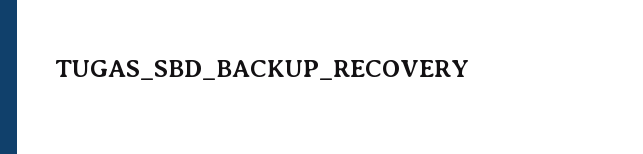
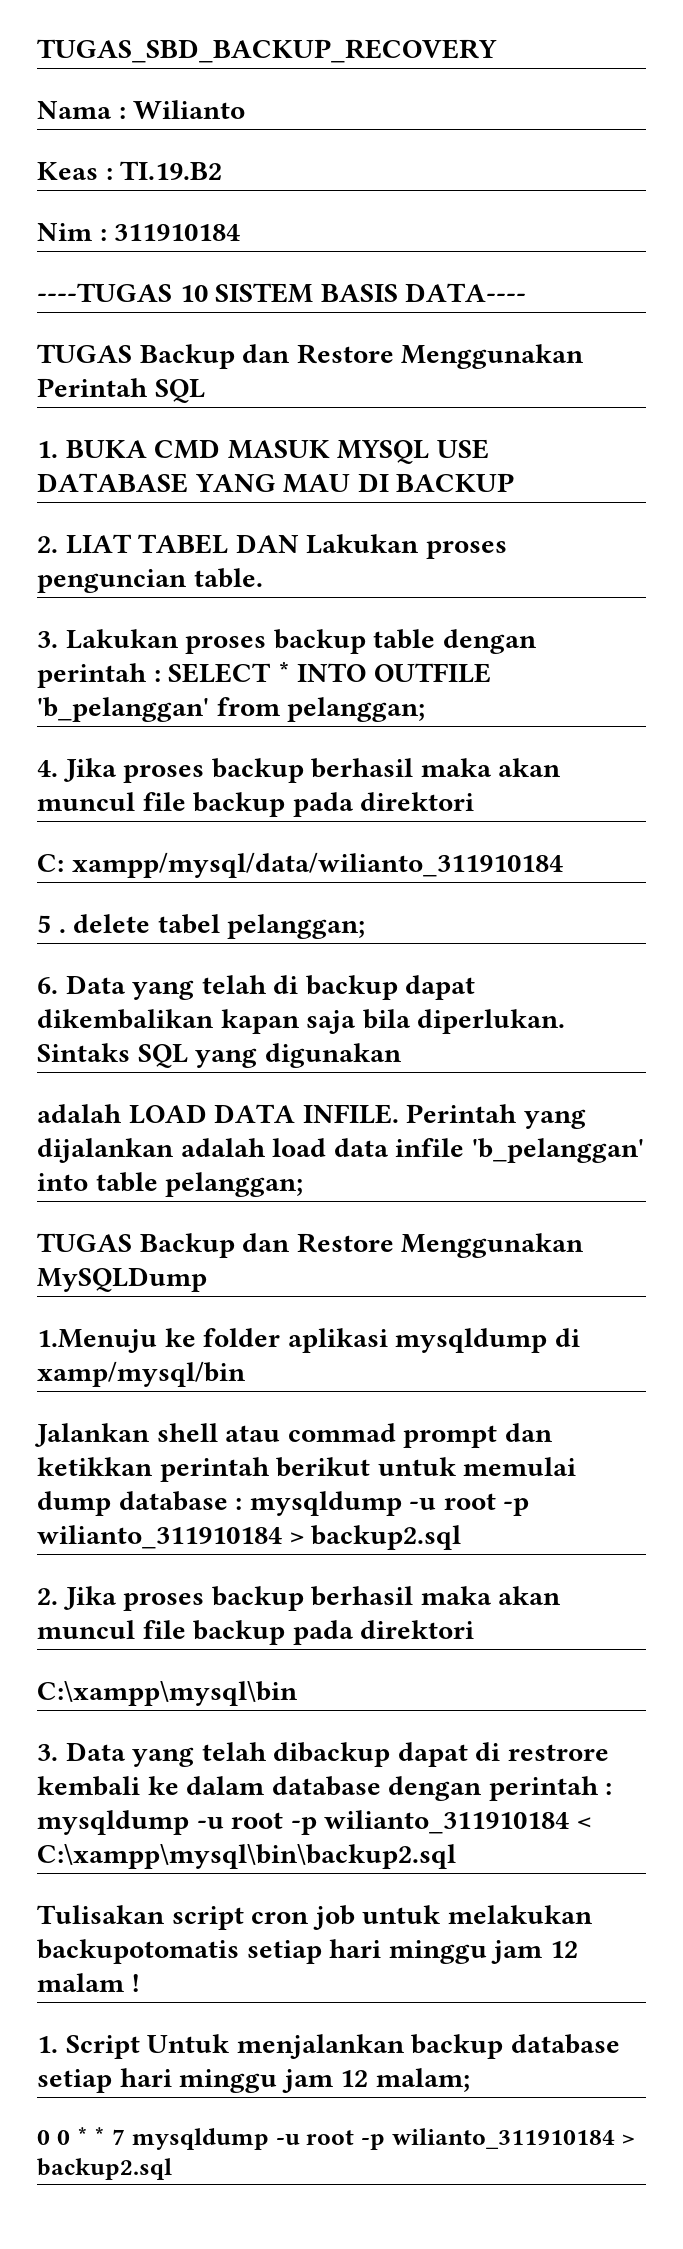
(469, 70) none -> [37,100,246,119] [37,161,223,180] [37,223,241,241] [37,283,527,303] [37,344,585,369] [37,378,205,403] [37,439,489,464] [37,473,515,493] [37,534,507,559] [37,568,263,593] [37,629,537,654] [37,661,491,688] [37,697,426,722] [37,758,562,783] [37,792,475,817] [37,852,563,878] [37,914,366,939] [37,975,476,1000] [37,1009,566,1034] [37,1043,402,1068] [37,1104,586,1129] [37,1138,644,1163] [37,1172,304,1197] [37,1233,585,1258] [37,1267,207,1292] [37,1328,580,1353] [37,1361,246,1387] [35,1423,553,1448] [37,1457,577,1482] [37,1491,530,1516] [37,1525,462,1550] [37,1586,562,1611] [37,1620,475,1645] [37,1681,298,1706] [37,1742,609,1767] [37,1776,613,1801] [37,1810,591,1835] [37,1844,456,1869] [37,1905,593,1930] [37,1939,578,1964] [37,1973,139,1992] [37,2034,620,2059] [37,2068,470,2093] [37,2127,635,2150] [37,2158,172,2180] // Nama : Wilianto // Keas : TI.19.B2 // Nim : 311910184 // ----TUGAS 10 SISTEM BASIS DATA---- // TUGAS Backup dan Restore Menggunakan Perintah SQL // 1. BUKA CMD MASUK MYSQL USE DATABASE YANG MAU DI BACKUP // 2. LIAT TABEL DAN Lakukan proses penguncian table. // 3. Lakukan proses backup table dengan perintah : SELECT * INTO OUTFILE 'b_pelanggan' from pelanggan; // 4. Jika proses backup berhasil maka akan muncul file backup pada direktori // C: xampp/mysql/data/wilianto_311910184 // 5 . delete tabel pelanggan; // 6. Data yang telah di backup dapat dikembalikan kapan saja bila diperlukan. Sintaks SQL yang digunakan // adalah LOAD DATA INFILE. Perintah yang dijalankan adalah load data infile 'b_pelanggan' into table pelanggan; // TUGAS Backup dan Restore Menggunakan MySQLDump // 1.Menuju ke folder aplikasi mysqldump di xamp/mysql/bin // Jalankan shell atau commad prompt dan ketikkan perintah berikut untuk memulai dump database : mysqldump -u root -p wilianto_311910184 > backup2.sql // 2. Jika proses backup berhasil maka akan muncul file backup pada direktori // C:\xampp\mysql\bin // 3. Data yang telah dibackup dapat di restrore kembali ke dalam database dengan perintah : mysqldump -u root -p wilianto_311910184 < C:\xampp\mysql\bin\backup2.sql // Tulisakan script cron job untuk melakukan backupotomatis setiap hari minggu jam 12 malam ! // 1. Script Untuk menjalankan backup database setiap hari minggu jam 12 malam; // 0 0 * * 7 mysqldump -u root -p wilianto_311910184 > backup2.sql

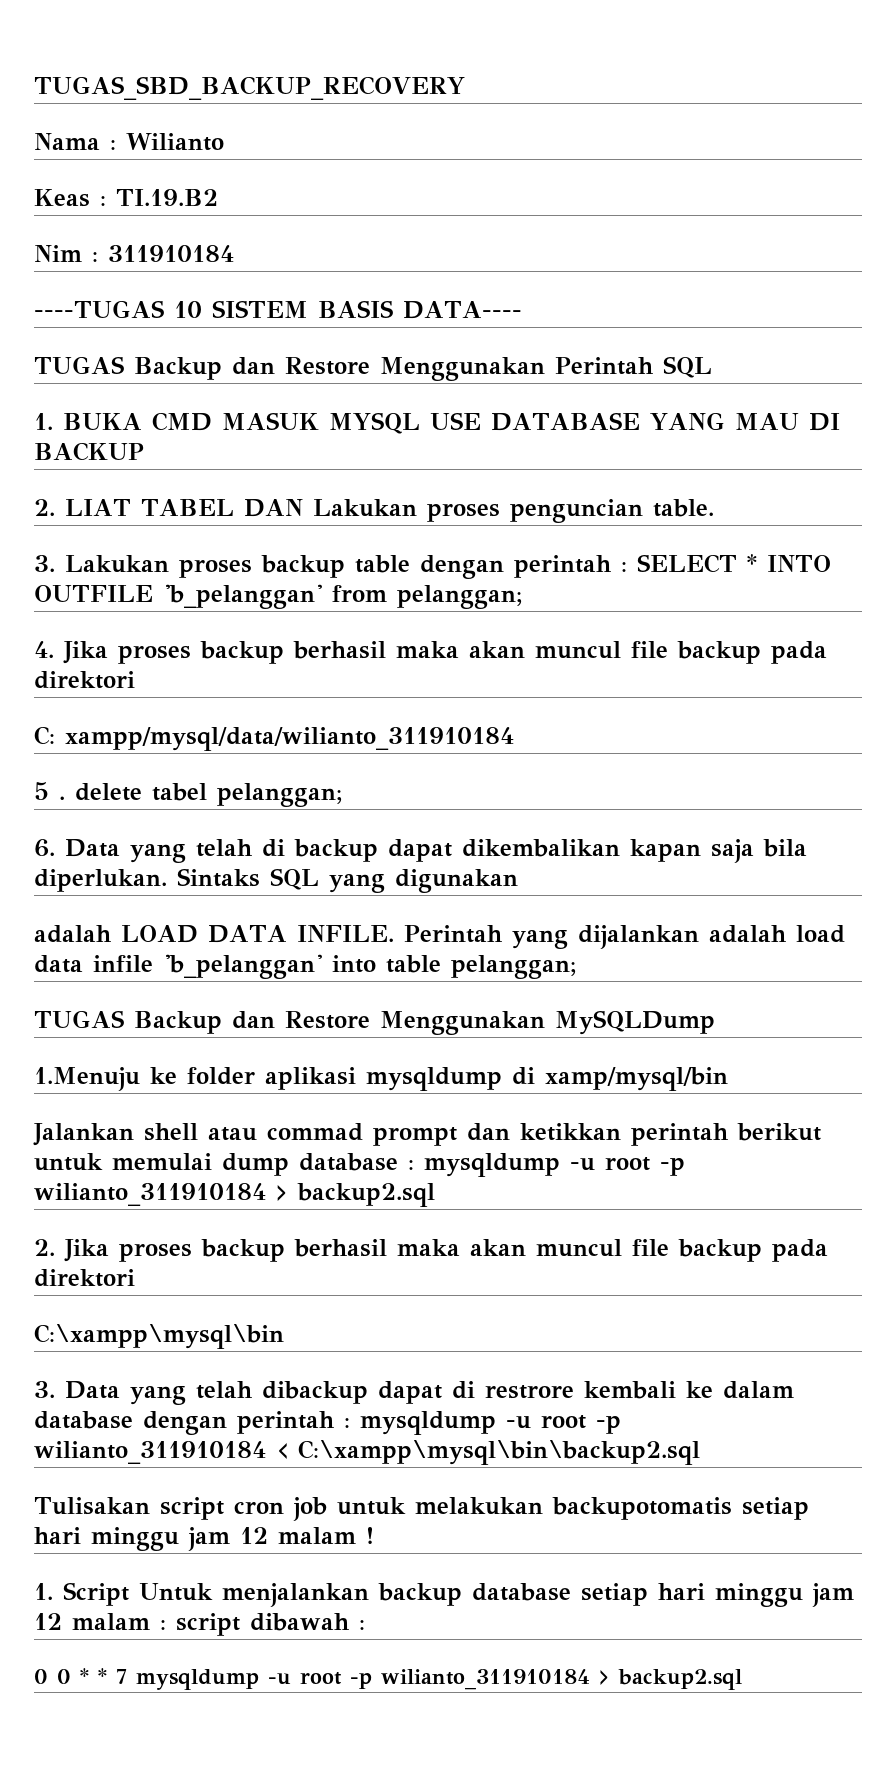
[375,2068,470,2092] malam; -> [72,1613,365,1636] malam : script dibawah :

